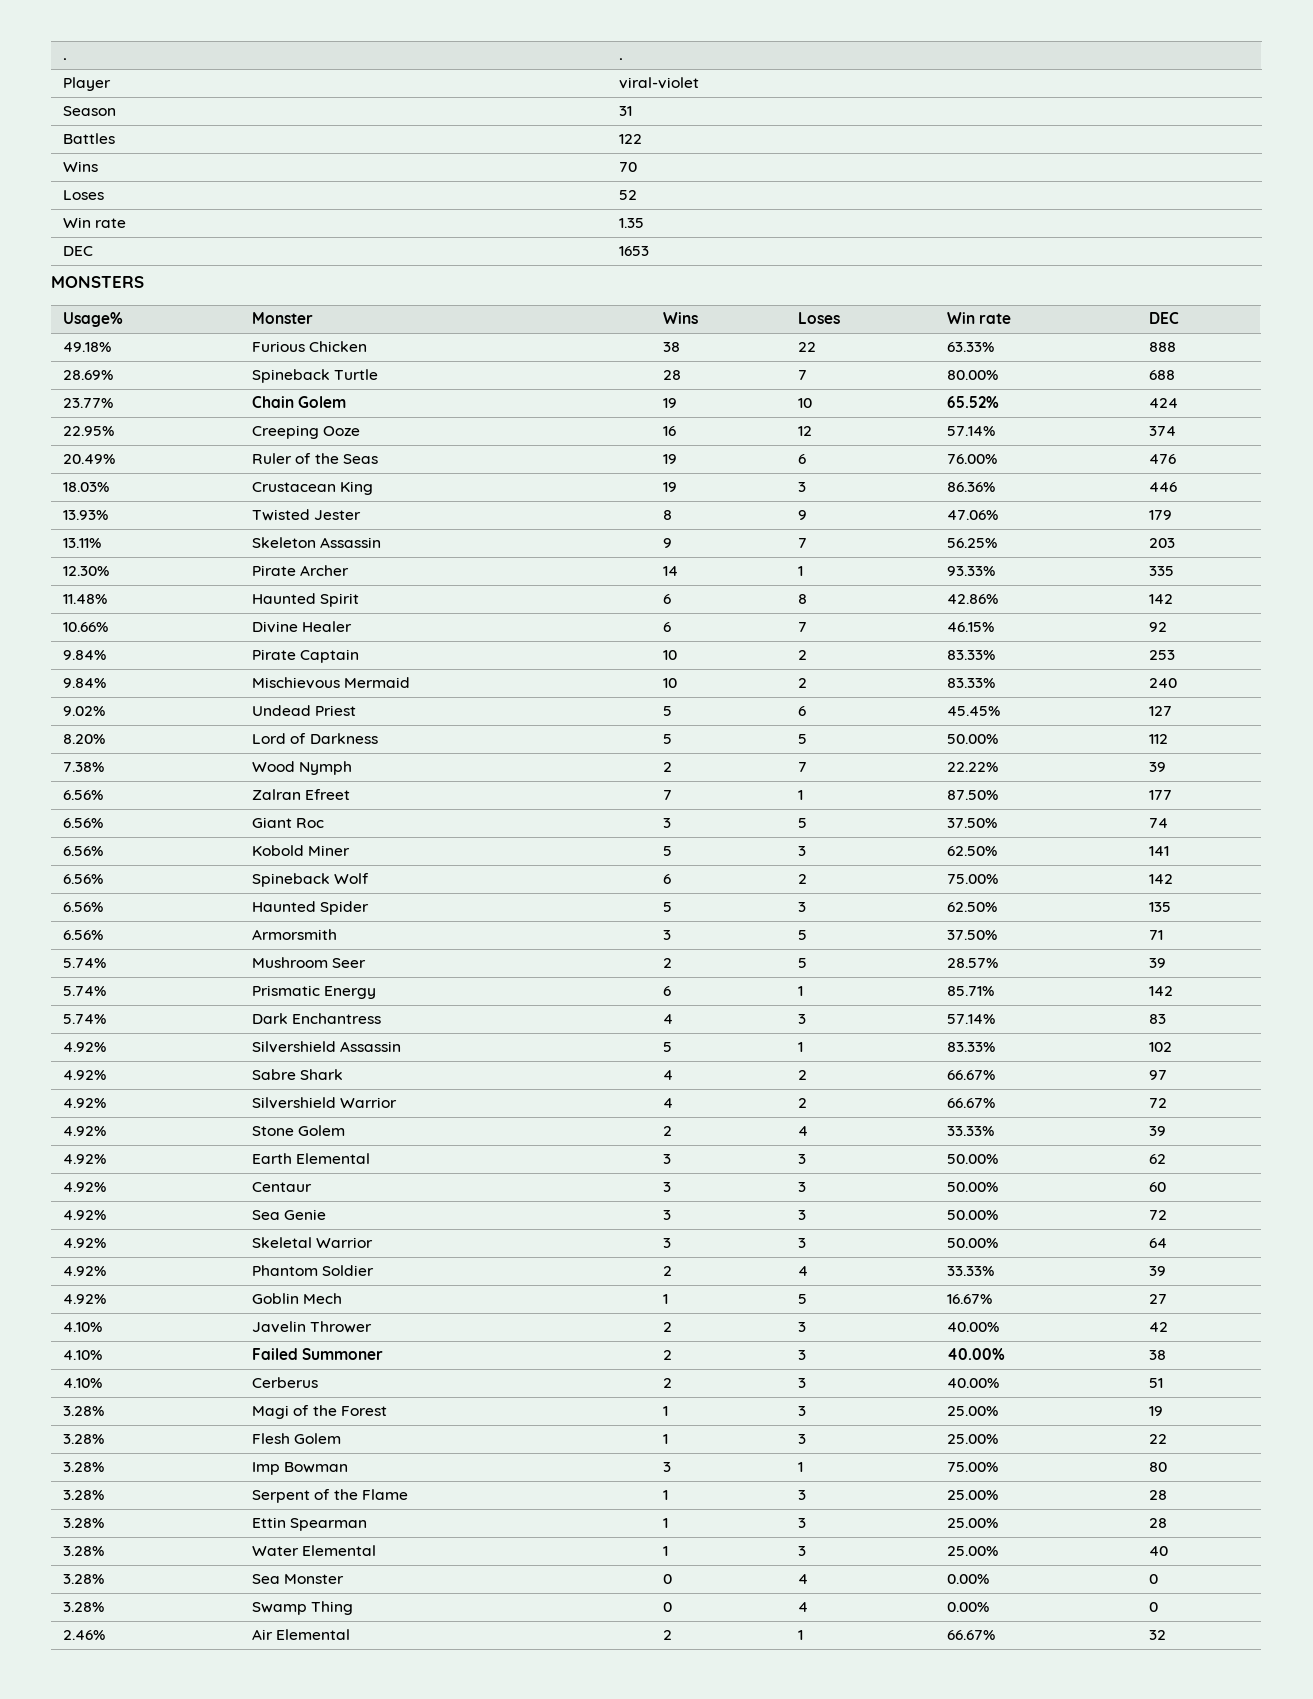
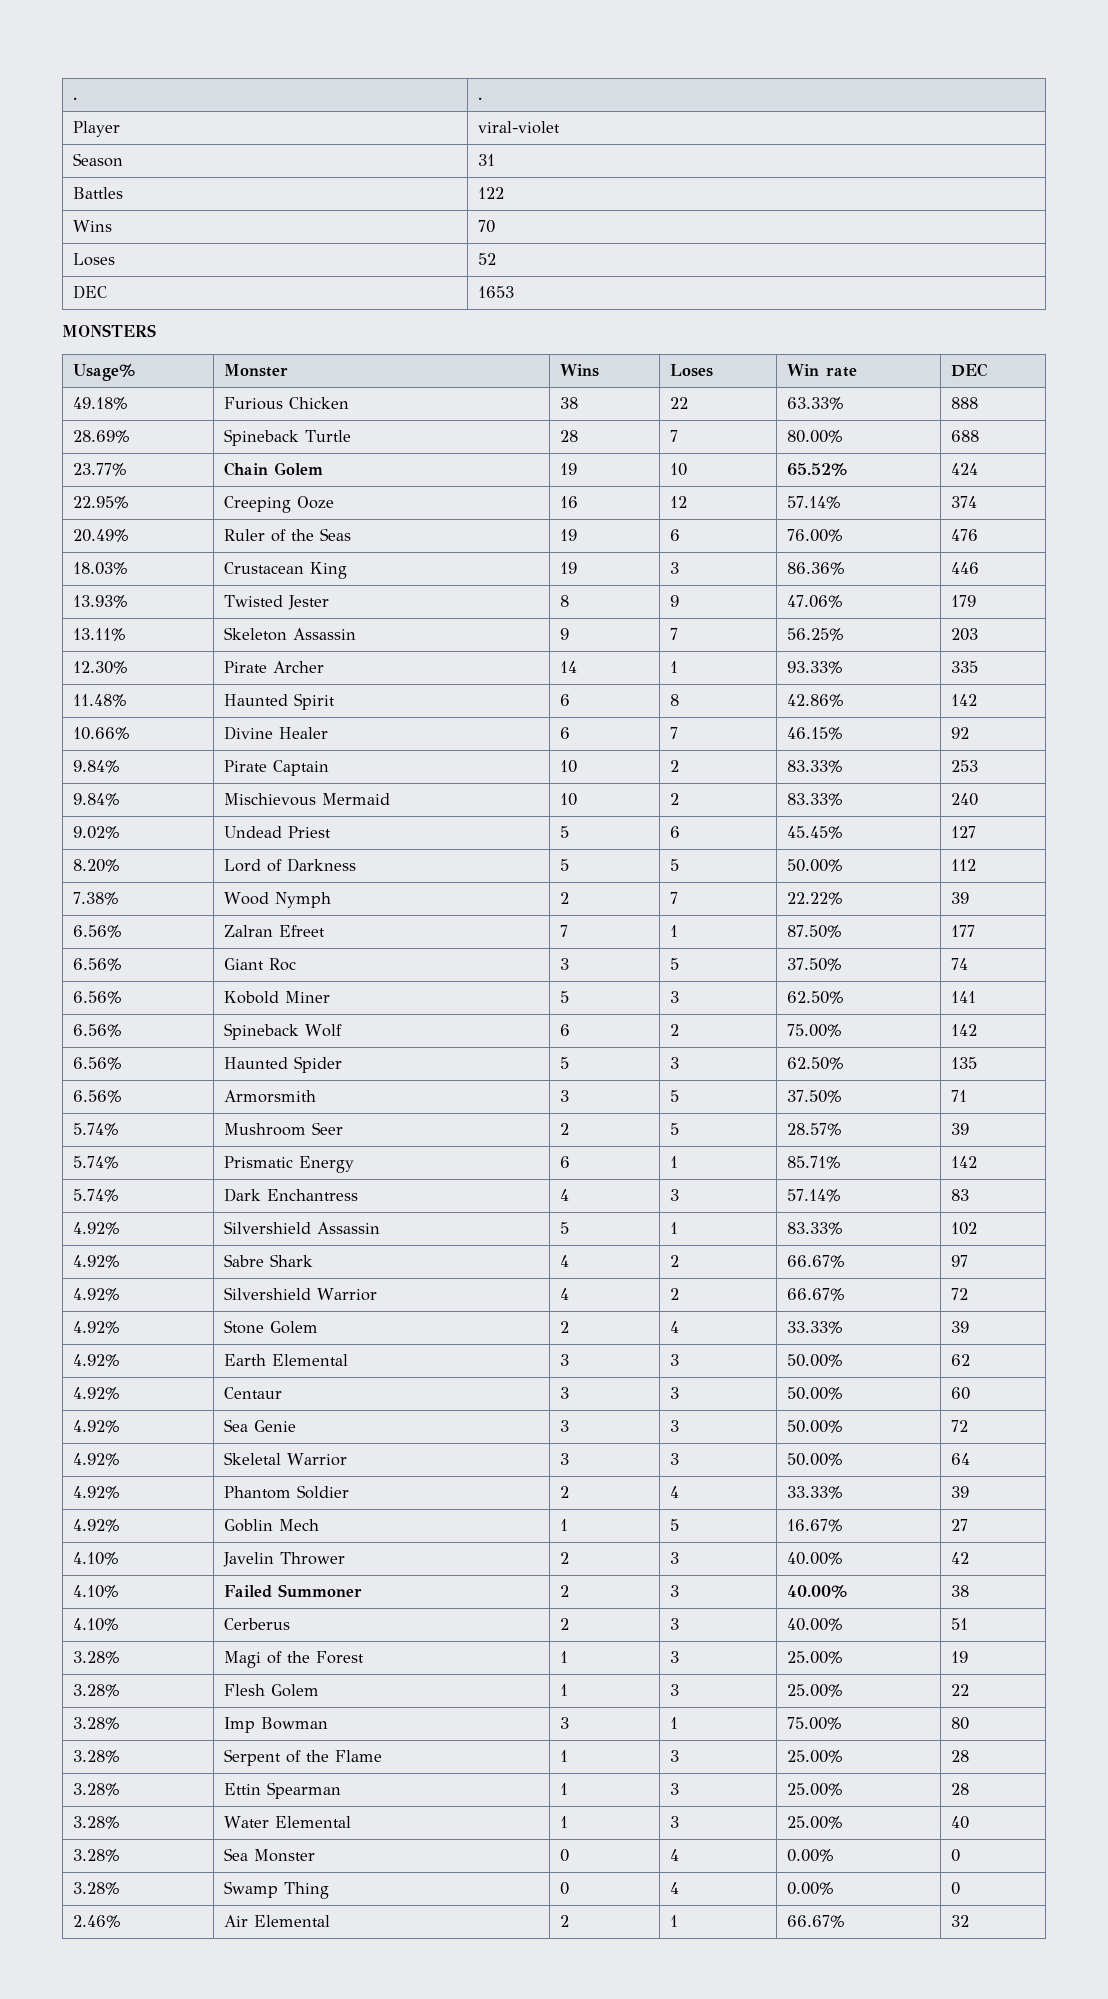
[63,217,127,228] [619,218,645,228] // Win rate | 1.35 -> (496, 259) none

